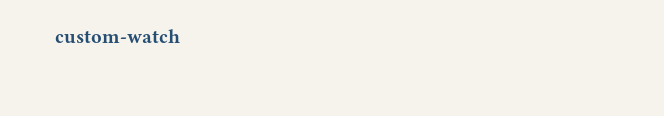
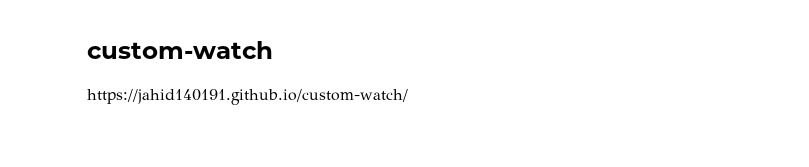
(180, 36) none -> [87,89,408,105] // https://jahid140191.github.io/custom-watch/

